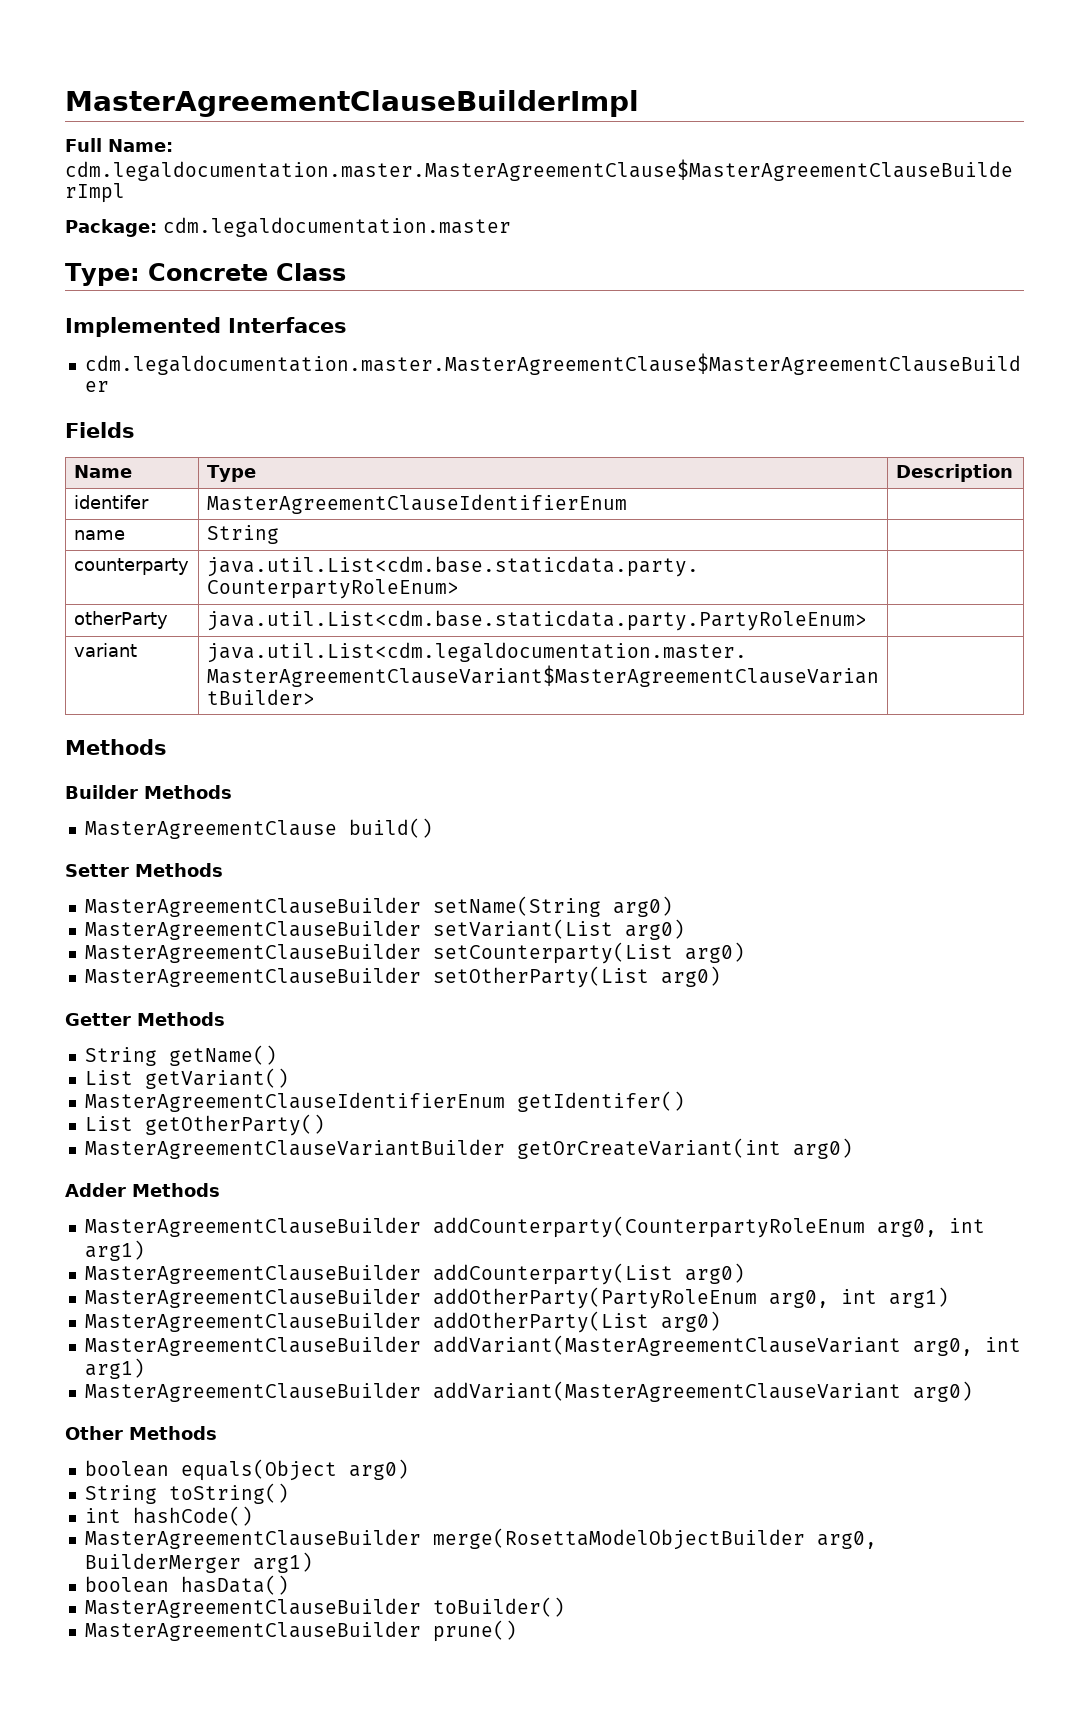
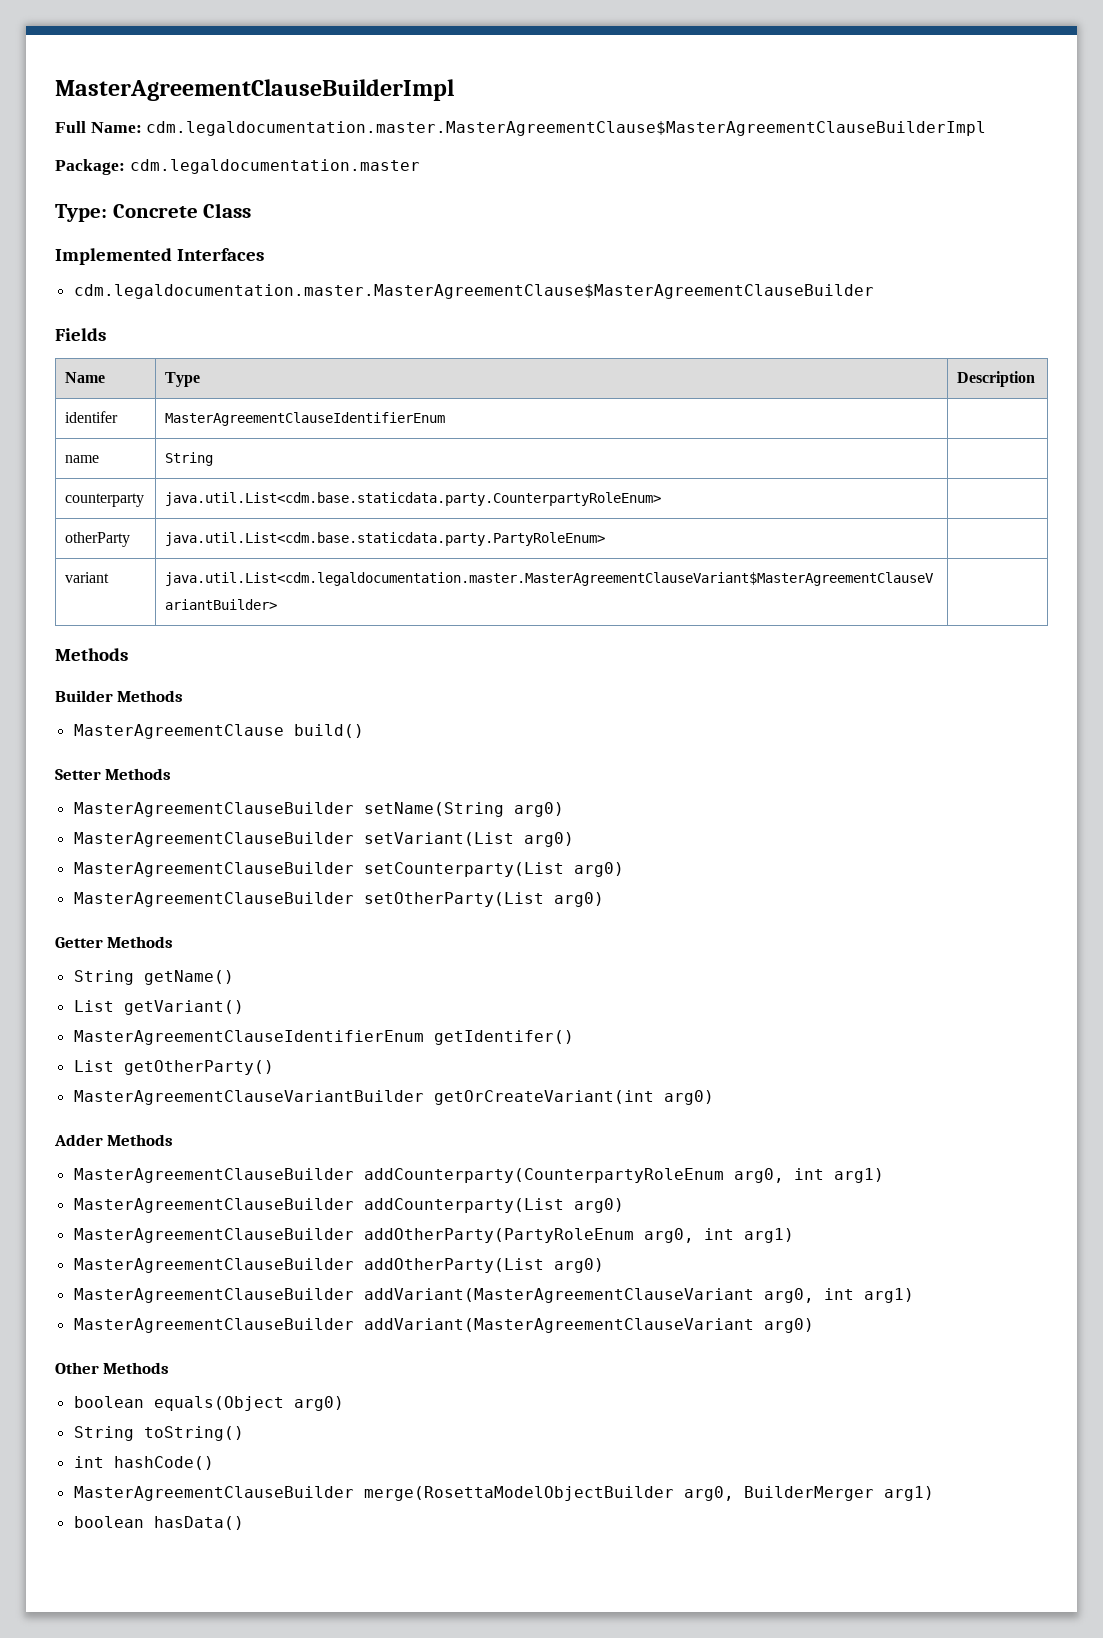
[84,1597,565,1618] [84,1620,517,1642] // MasterAgreementClauseBuilder toBuilder() // MasterAgreementClauseBuilder prune() -> (245, 1523) none

